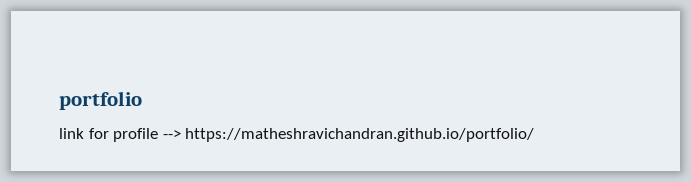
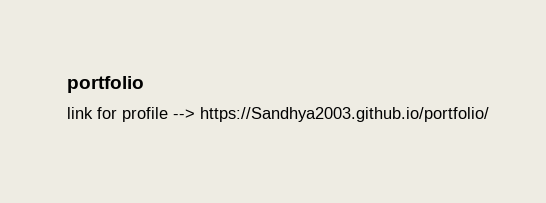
[185,128,535,142] https://matheshravichandran.github.io/portfolio/ -> [200,107,489,122] https://Sandhya2003.github.io/portfolio/

